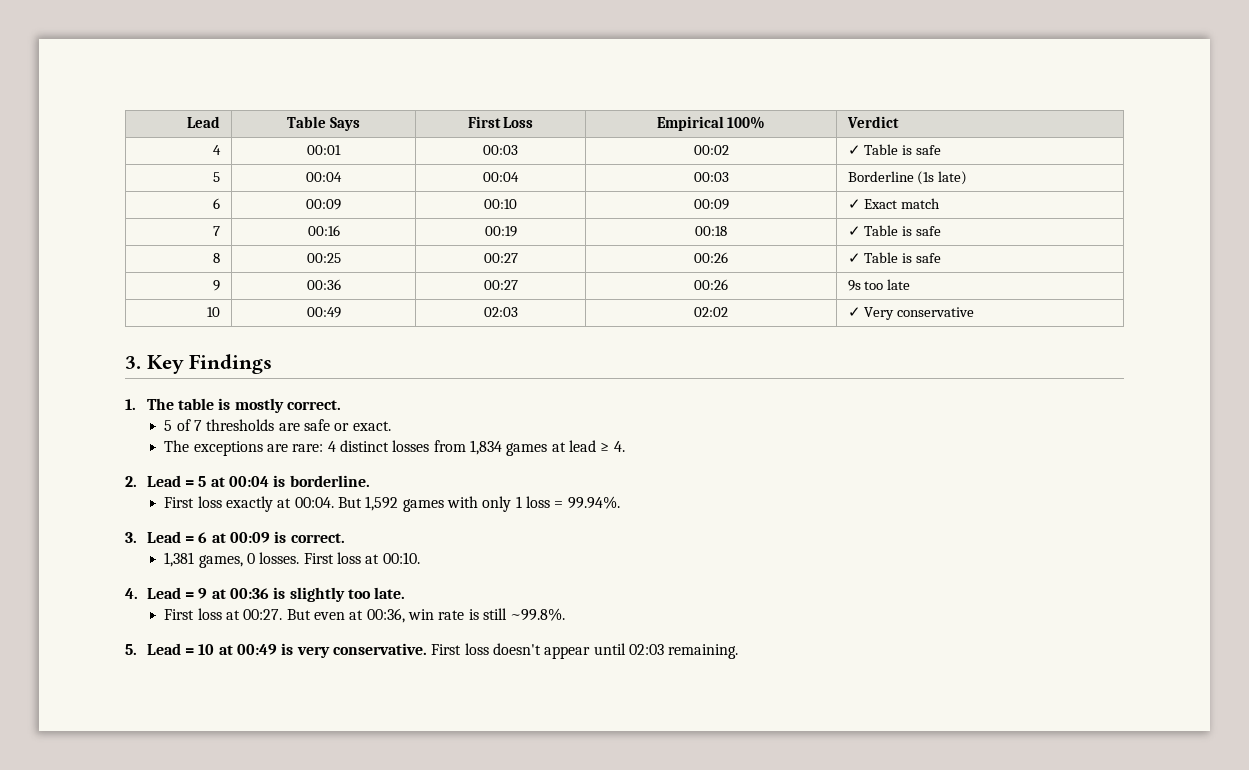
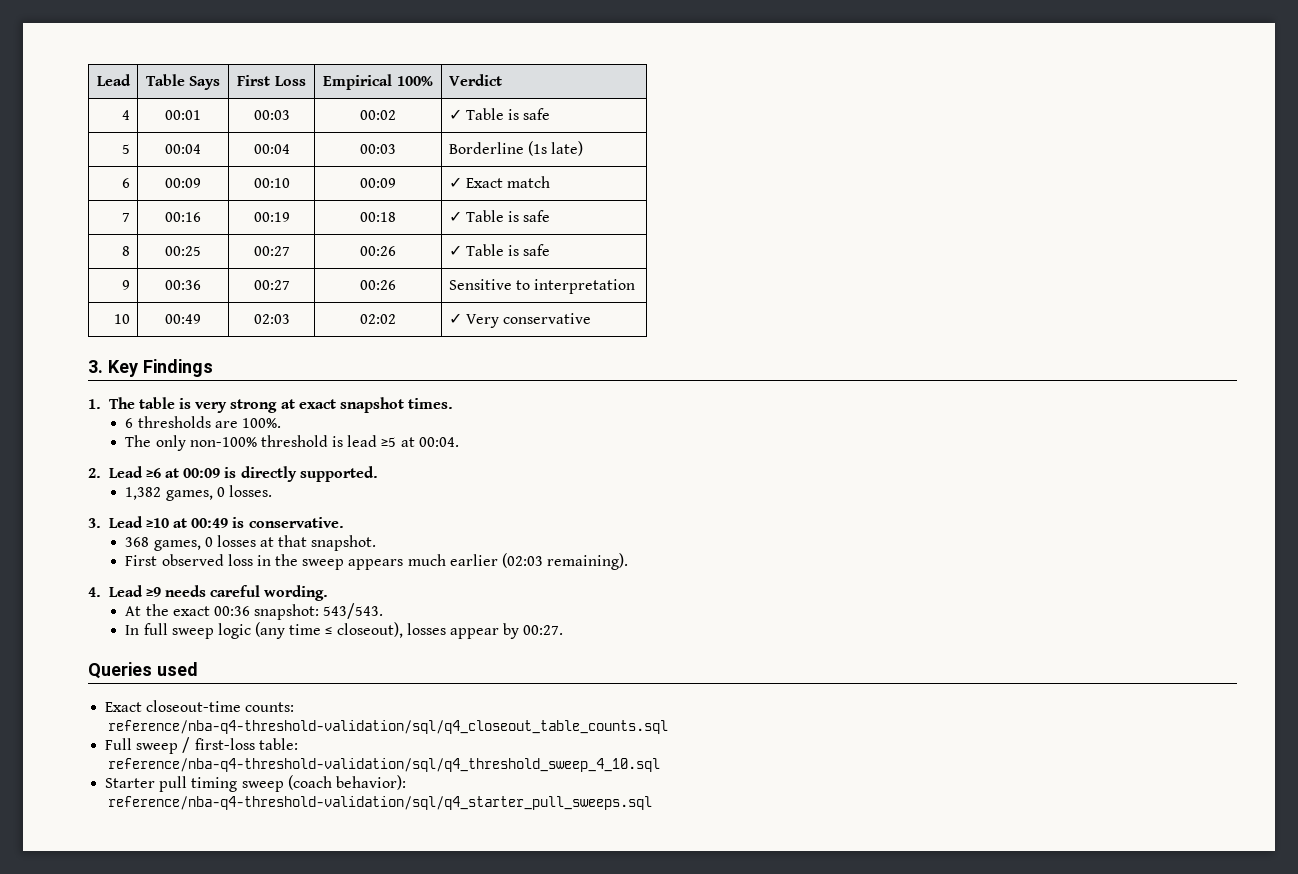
[847,279,911,291] 9s too late -> [448,279,635,294] Sensitive to interpretation
[234,398,342,413] [164,419,391,431] [164,440,625,456] [125,475,370,487] [164,496,620,512] [125,531,345,543] [164,552,420,568] [125,587,406,602] [164,608,566,623] [125,643,739,659] mostly correct. // 5 of 7 thresholds are safe or exact. // The exceptions are rare: 4 distinct losses from 1,834 games at lead ≥ 4. // 2. Lead = 5 at 00:04 is borderline. // First loss exactly at 00:04. But 1,592 games with only 1 loss = 99.94%. // 3. Lead = 6 at 00:09 is correct. // 1,381 games, 0 losses. First loss at 00:10. // 4. Lead = 9 at 00:36 is slightly too late. // First loss at 00:27. But even at 00:36, win rate is still ~99.8%. // 5. Lead = 10 at 00:49 is very conservative. First loss doesn't appear until 02:03 remaining. -> [195,397,454,413] [125,416,281,428] [125,435,459,451] [88,466,378,482] [125,485,272,501] [88,516,344,528] [125,535,377,551] [125,553,629,570] [88,585,329,601] [125,603,384,620] [125,622,564,639] [88,662,198,679] [105,700,295,712] [108,720,669,734] [105,737,298,754] [108,758,661,772] [105,775,406,792] [108,796,653,810] very strong at exact snapshot times. // 6 thresholds are 100%. // The only non-100% threshold is lead ≥5 at 00:04. // 2. Lead ≥6 at 00:09 is directly supported. // 1,382 games, 0 losses. // 3. Lead ≥10 at 00:49 is conservative. // 368 games, 0 losses at that snapshot. // First observed loss in the sweep appears much earlier (02:03 remaining). // 4. Lead ≥9 needs careful wording. // At the exact 00:36 snapshot: 543/543. // In full sweep logic (any time ≤ closeout), losses appear by 00:27. // Queries used // Exact closeout-time counts: // reference/nba-q4-threshold-validation/sql/q4_closeout_table_counts.sql // Full sweep / first-loss table: // reference/nba-q4-threshold-validation/sql/q4_threshold_sweep_4_10.sql // Starter pull timing sweep (coach behavior): // reference/nba-q4-threshold-validation/sql/q4_starter_pull_sweeps.sql

